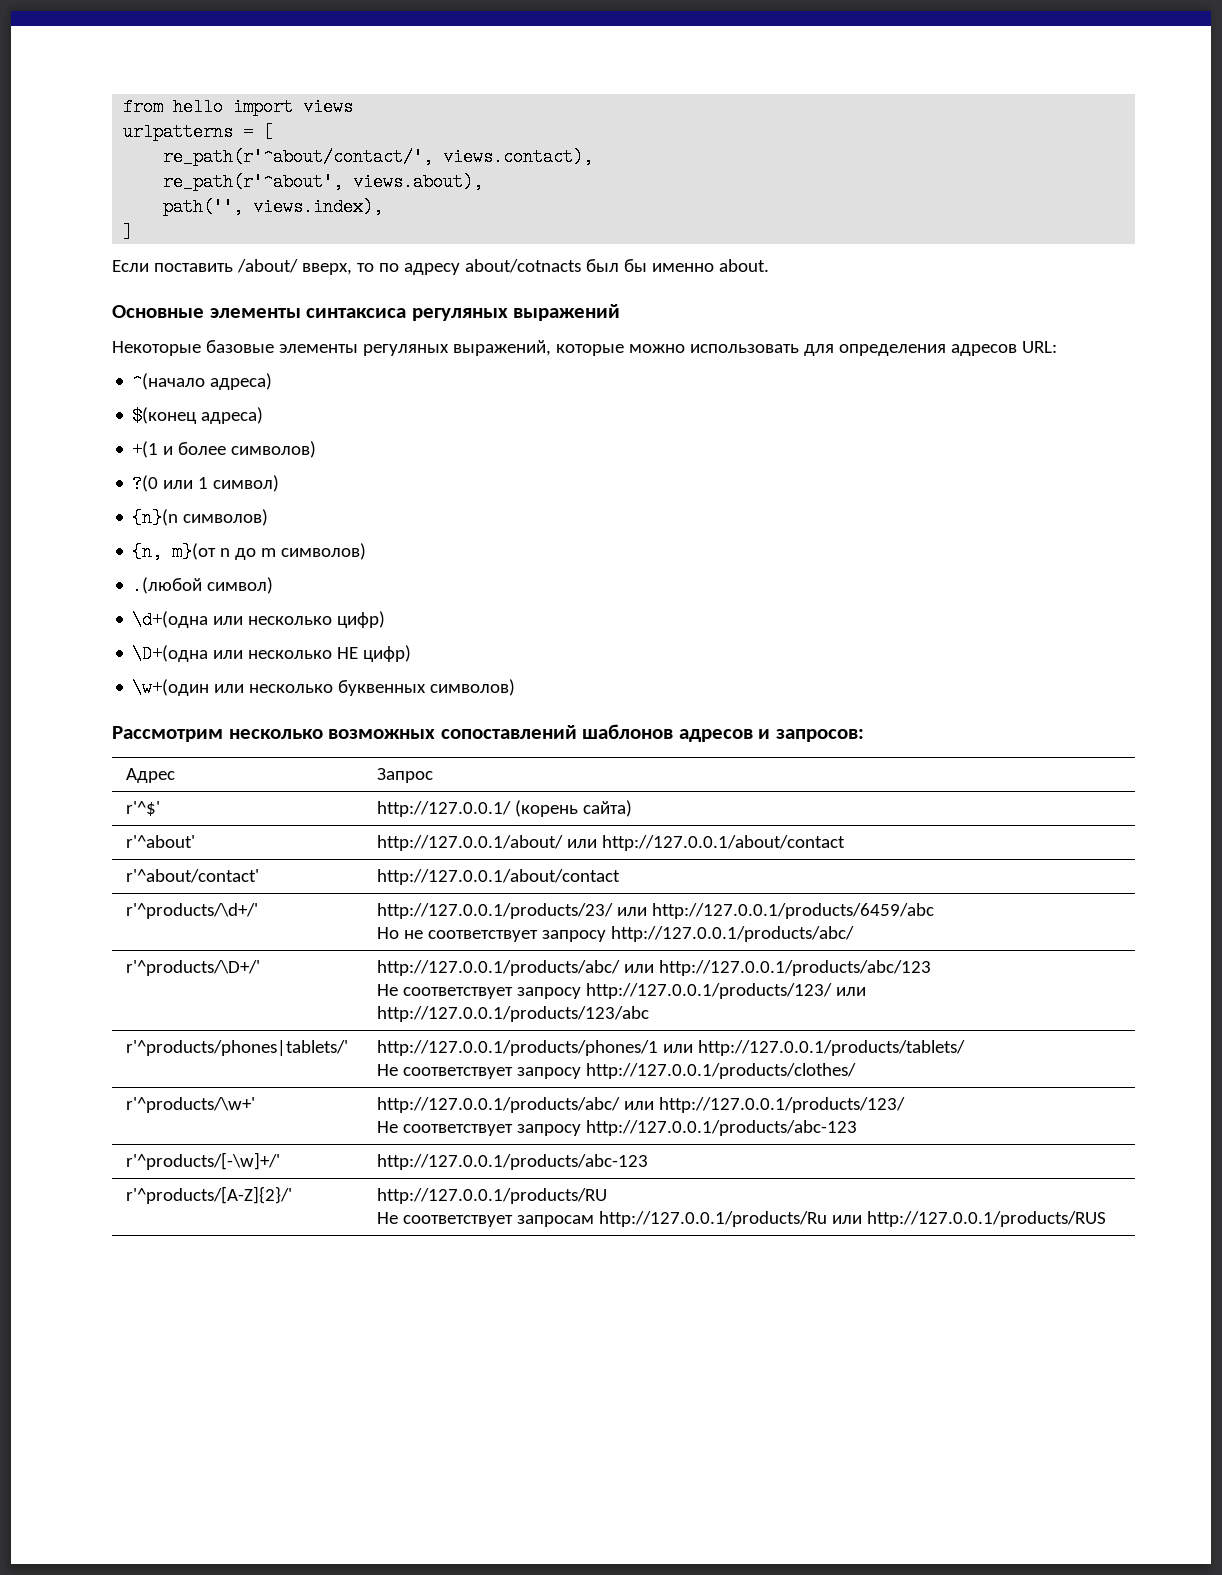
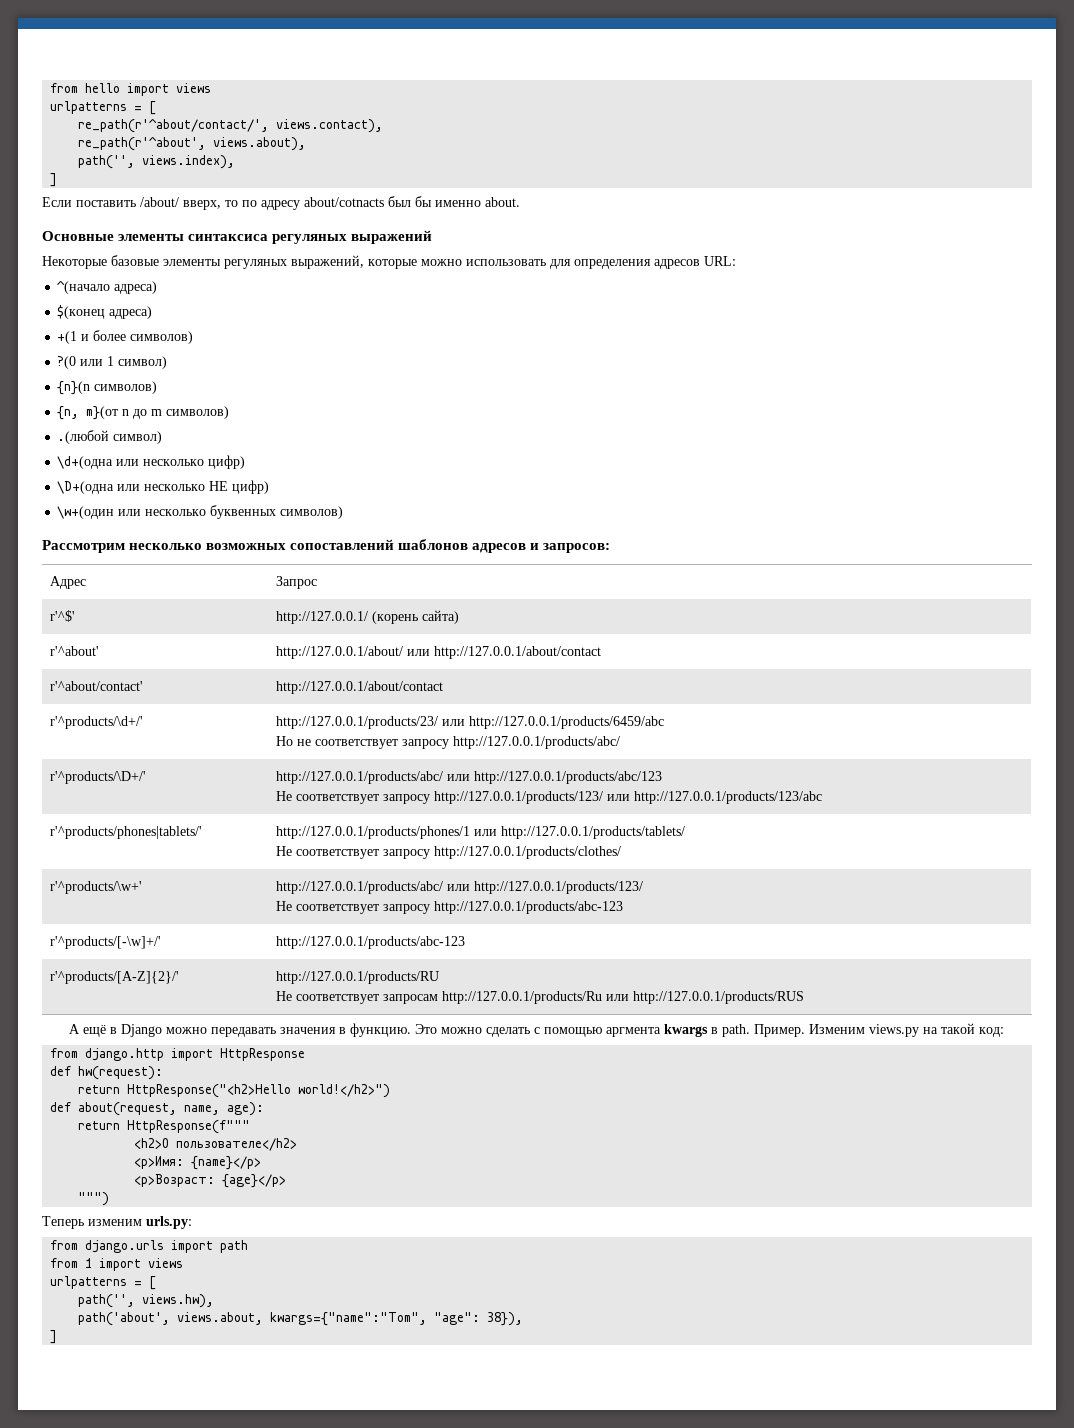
(1107, 1219) none -> [69,1023,1005,1037] [50,1048,306,1061] [50,1066,164,1080] [78,1084,391,1098] [50,1102,265,1116] [78,1120,251,1134] [134,1138,298,1151] [134,1156,262,1170] [134,1174,287,1188] [78,1192,110,1206] [42,1216,192,1229] [50,1240,249,1253] [50,1258,184,1271] [50,1276,157,1290] [78,1294,215,1308] [78,1312,524,1326] [50,1330,58,1344] // А ещё в Django можно передавать значения в функцию. Это можно сделать с помощью аргмента kwargs в path. Пример. Изменим views.py на такой код: // from django.http import HttpResponse // def hw(request): // return HttpResponse("<h2>Hello world!</h2>") // def about(request, name, age): // return HttpResponse(f""" // <h2>О пользователе</h2> // <p>Имя: {name}</p> // <p>Возраст: {age}</p> // """) // Теперь изменим urls.py: // from django.urls import path // from 1 import views // urlpatterns = [ // path('', views.hw), // path('about', views.about, kwargs={"name":"Tom", "age": 38}), // ]

